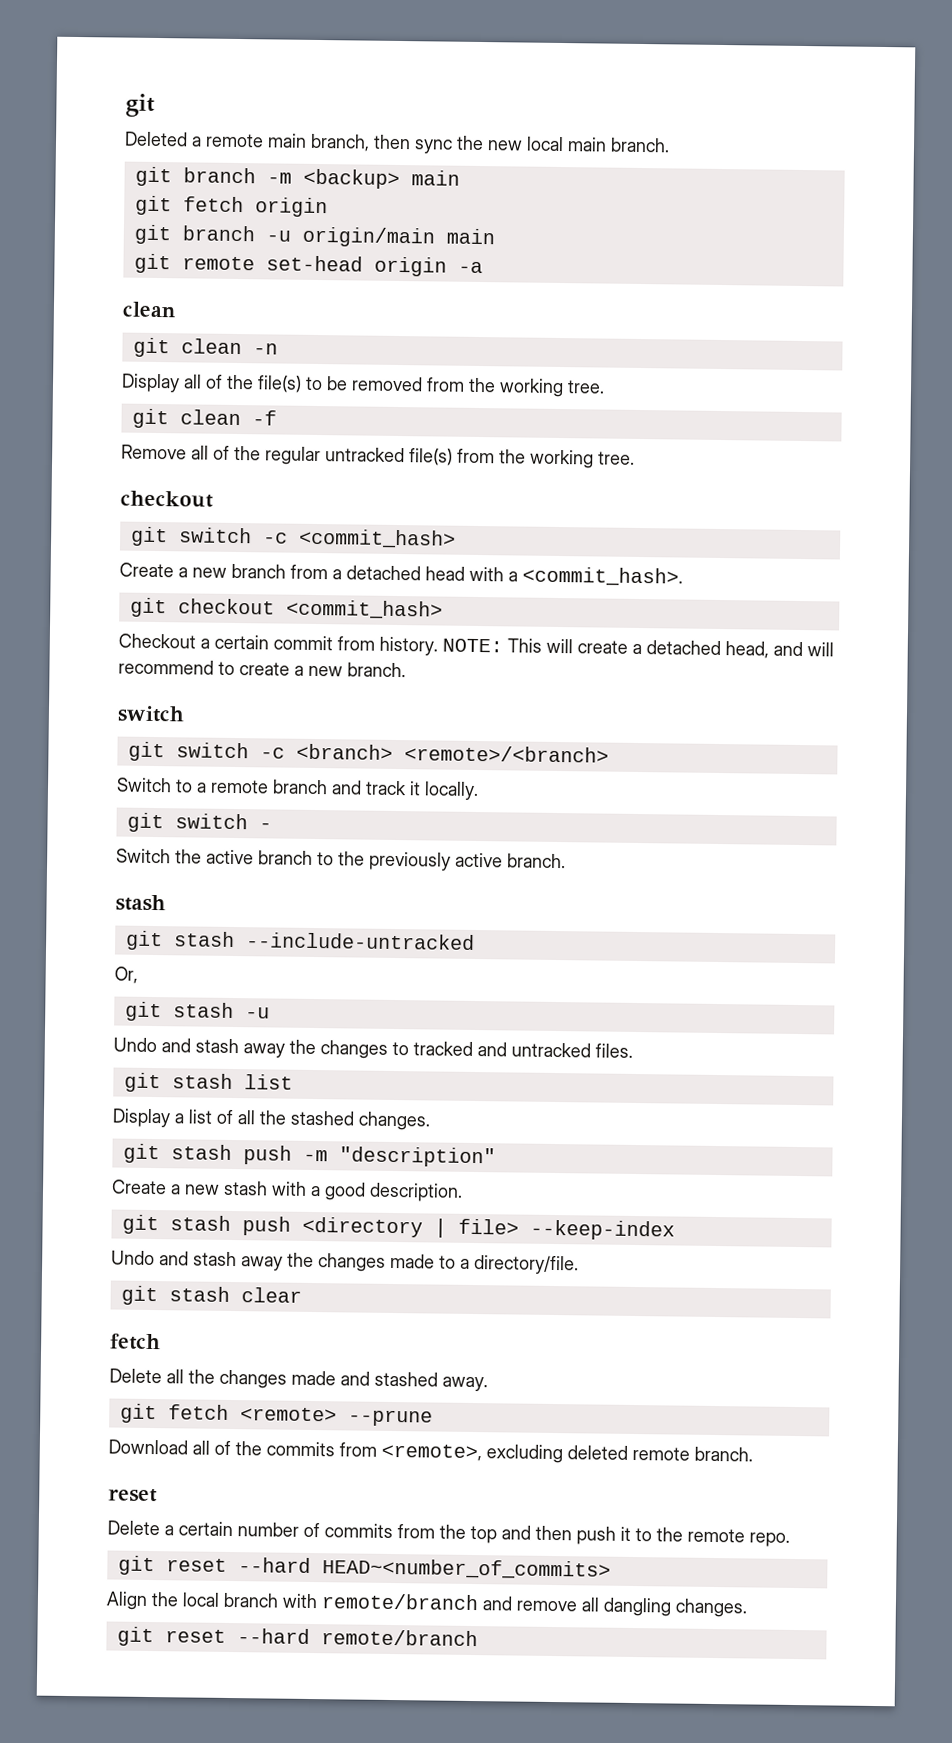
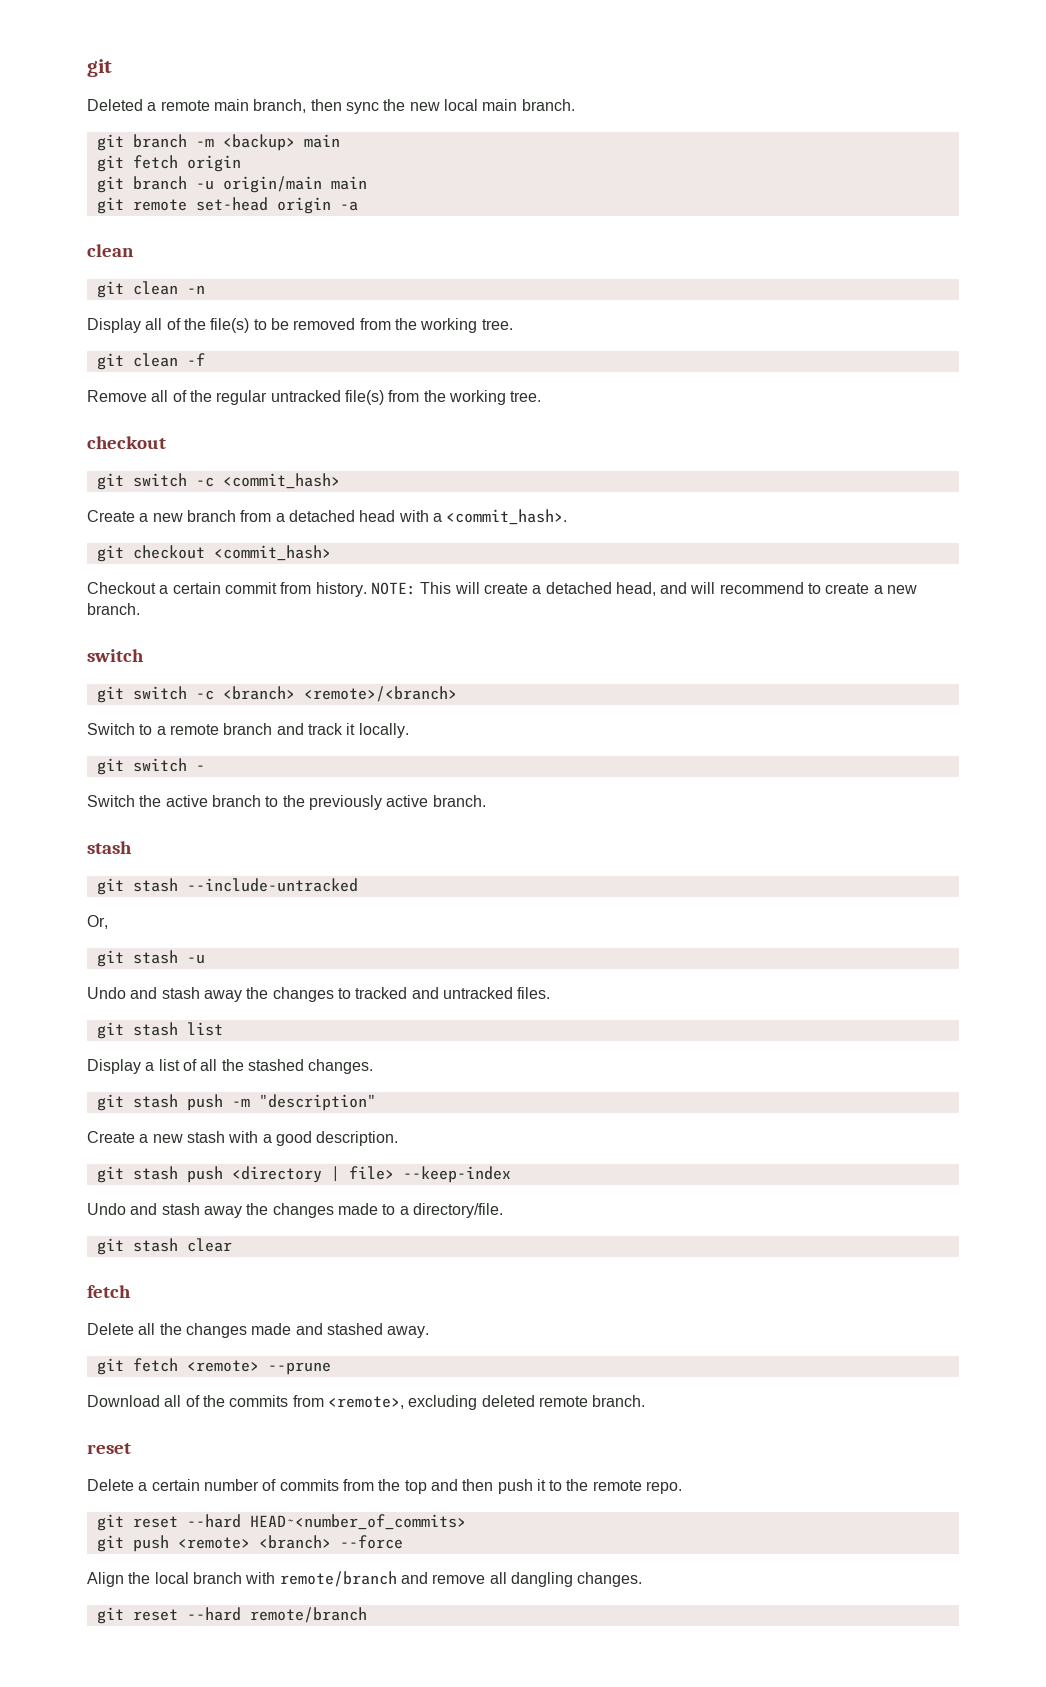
(611, 1569) none -> [96,1535,403,1552] // git push <remote> <branch> --force

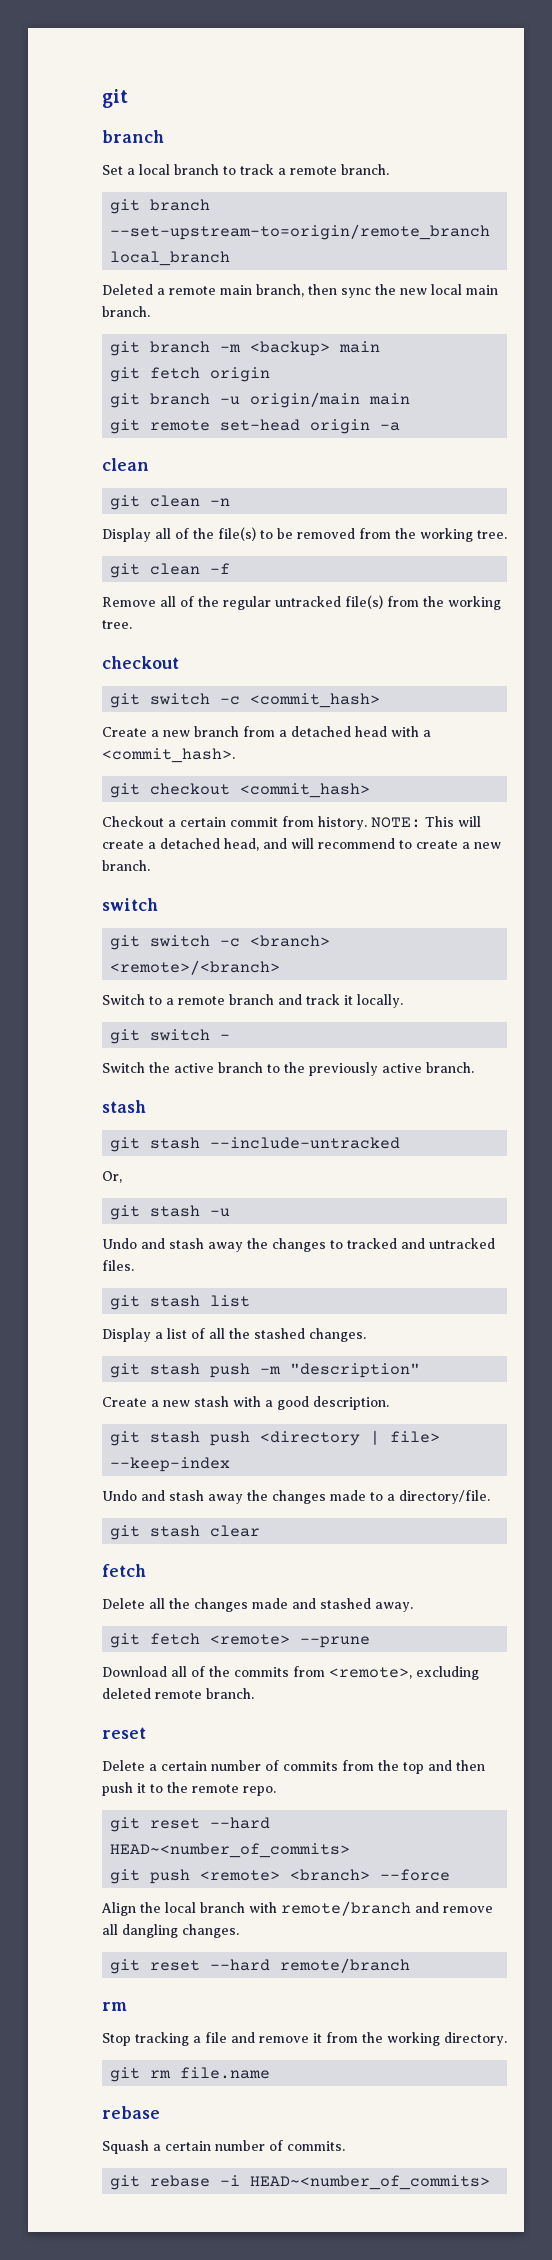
[87,59,112,77] git -> [102,89,128,108] [102,130,164,143] [102,164,389,175] [110,199,211,214] [110,224,491,240] [110,251,231,266] git // branch // Set a local branch to track a remote branch. // git branch --set-upstream-to=origin/remote_branch local_branch
(367, 1615) none -> [102,2002,127,2011] [102,2032,507,2046] [110,2067,271,2082] [102,2106,160,2119] [102,2140,345,2154] [110,2175,491,2190] // rm // Stop tracking a file and remove it from the working directory. // git rm file.name // rebase // Squash a certain number of commits. // git rebase -i HEAD~<number_of_commits>

